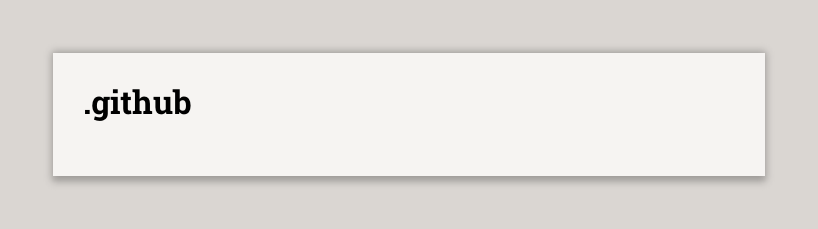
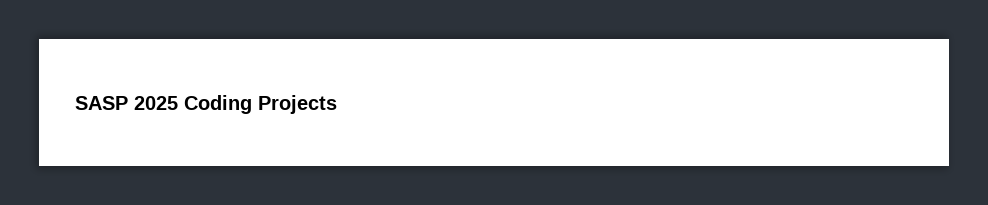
[83,89,192,121] .github -> [75,95,337,114] SASP 2025 Coding Projects

